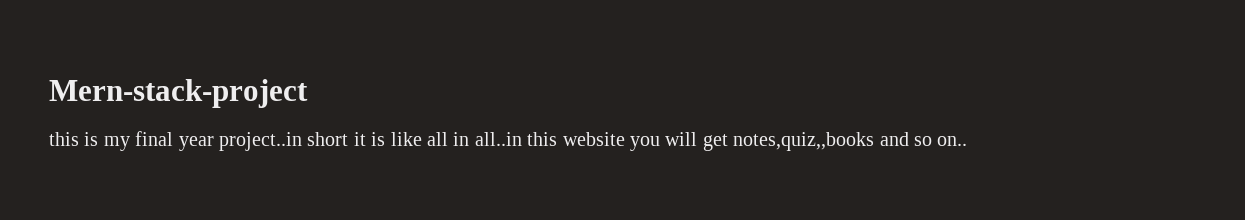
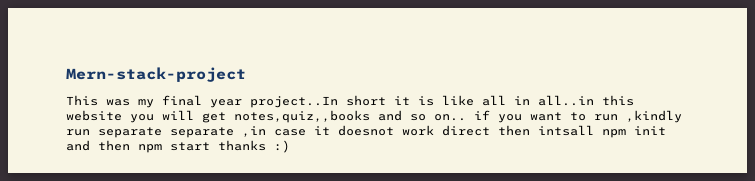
[49,132,99,146] this is -> [66,95,130,106] This was
[219,132,302,151] project..in -> [250,96,338,108] project..In
(968, 141) none -> [474,110,682,123] [66,125,666,138] [66,140,290,153] if you want to run ,kindly run separate separate ,in case it doesnot work direct then intsall npm init and then npm start thanks :)

